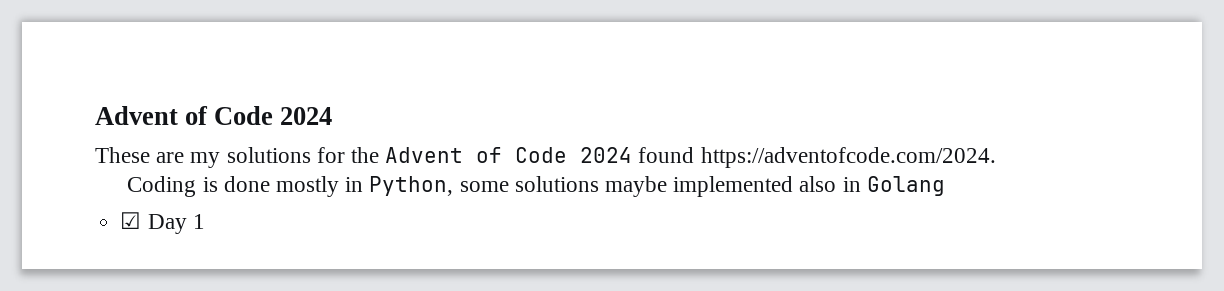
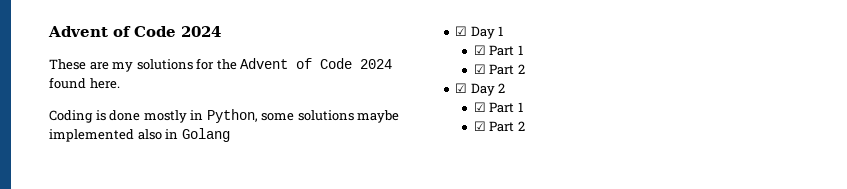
[700,147,996,168] https://adventofcode.com/2024. -> [89,78,120,89] here.
(205, 221) none -> [473,45,523,56] [473,64,525,75] [455,83,506,96] [473,102,523,113] [473,121,525,132] // ☑ Part 1 // ☑ Part 2 // ☑ Day 2 // ☑ Part 1 // ☑ Part 2

